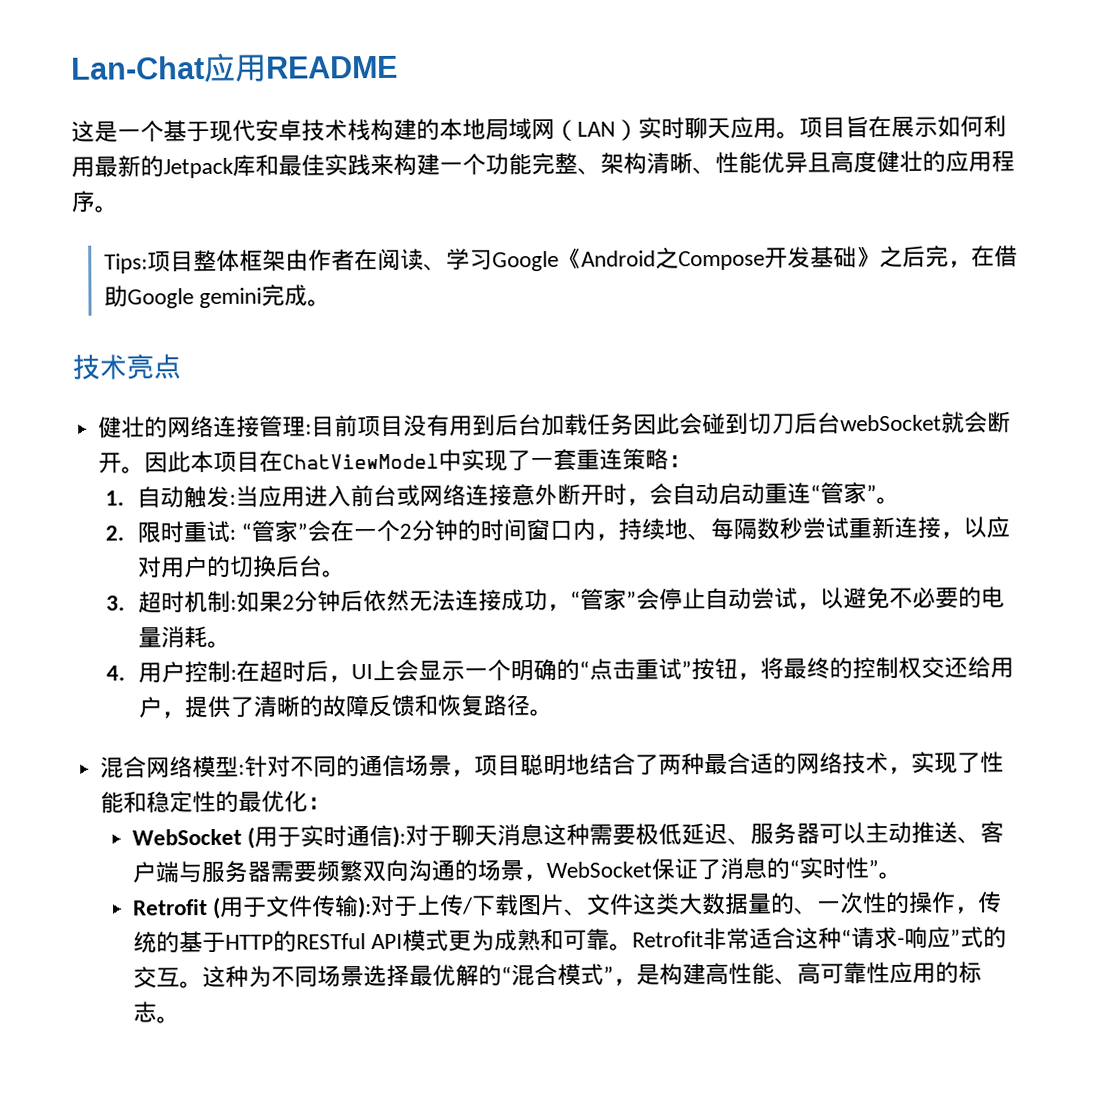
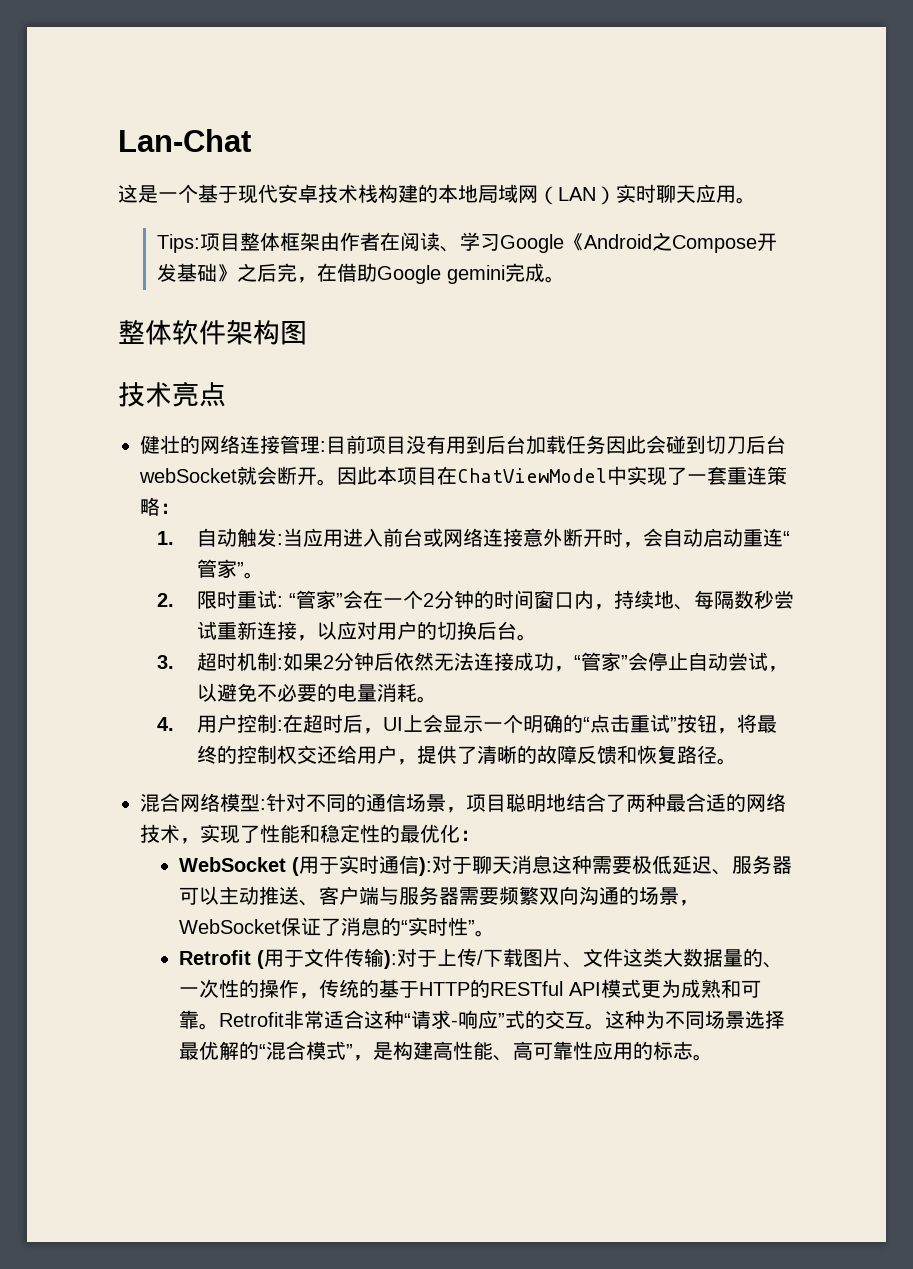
[204,52,398,83] 应用README -> (251, 140) none
[799,115,1007,139] [71,150,1015,179] [71,190,118,213] 项目旨在展示如何利用最新的Jetpack库和最佳实践来构建一个功能完整、架构清晰、性能优异且高度健壮的应用程序。 -> (756, 200) none
(332, 303) none -> [118,319,307,345] // 整体软件架构图

